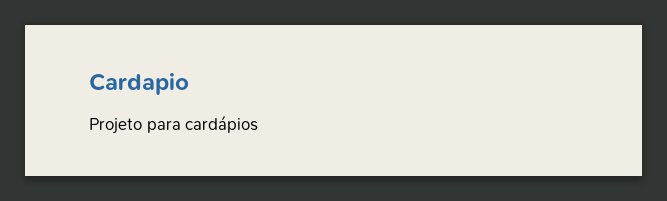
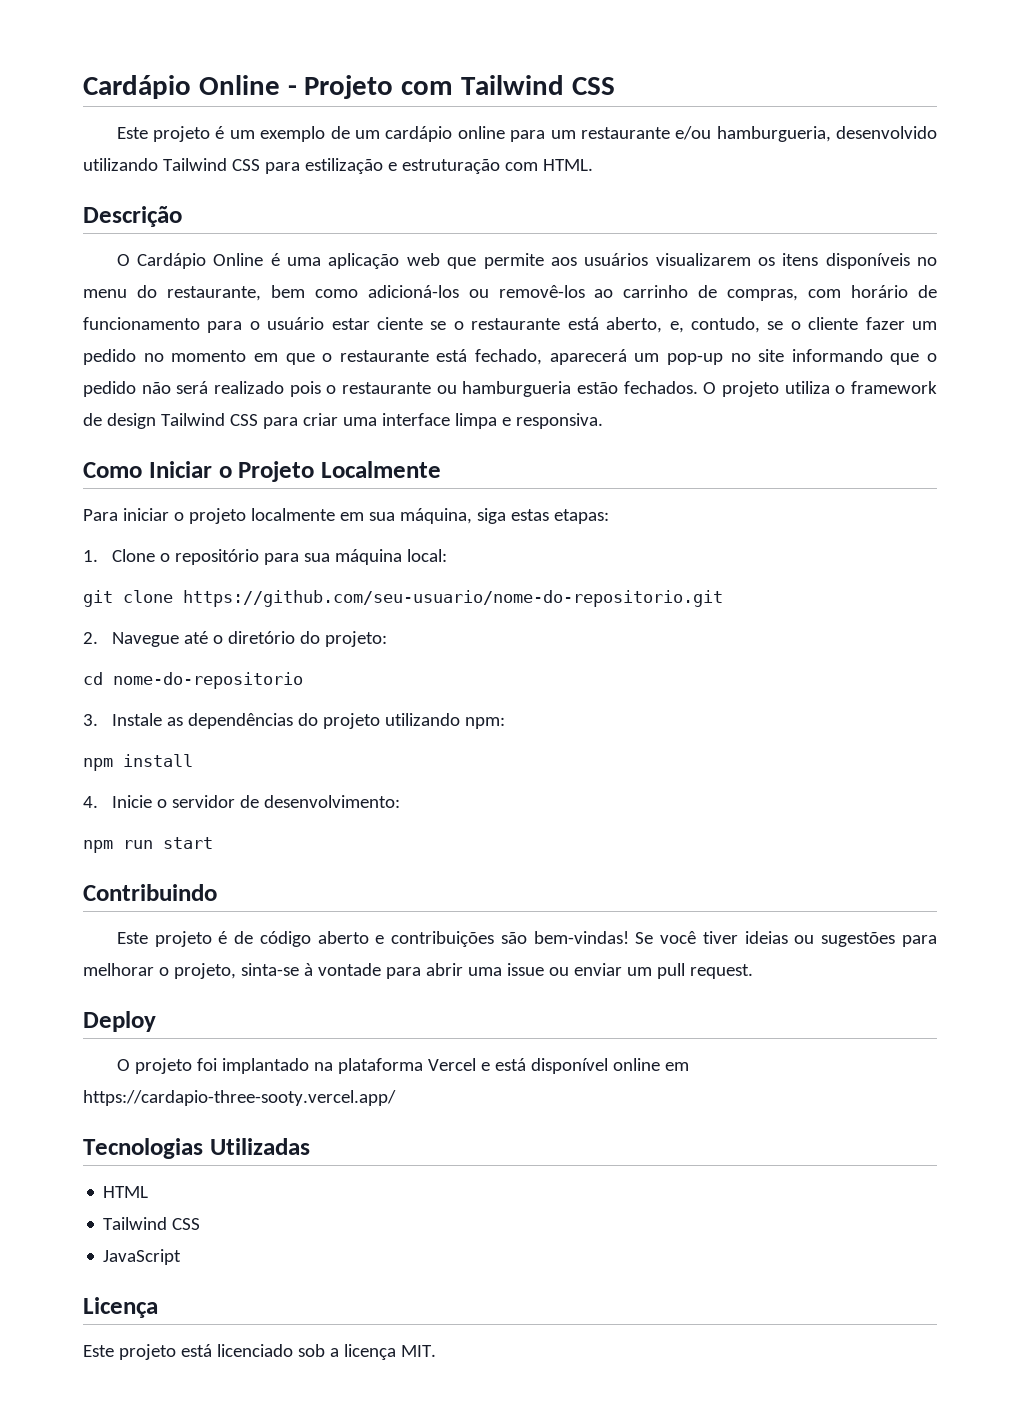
[89,73,189,95] [89,115,259,134] Cardapio // Projeto para cardápios -> [83,75,615,99] [116,126,938,142] [83,158,593,174] [83,206,182,227] [116,253,937,269] [83,285,938,301] [83,317,937,333] [83,349,937,365] [83,381,937,397] [83,413,603,429] [83,461,441,482] [83,508,609,524] [83,549,448,565] [83,590,723,607] [83,631,388,647] [83,672,303,689] [83,713,506,729] [83,754,193,771] [83,795,401,808] [83,837,213,853] [83,884,217,901] [116,931,937,947] [83,963,753,979] [83,1011,156,1032] [116,1058,689,1074] [83,1090,396,1106] [83,1138,310,1159] [103,1186,149,1198] [103,1217,201,1230] [103,1249,182,1265] [83,1297,158,1318] [83,1344,436,1360] Cardápio Online - Projeto com Tailwind CSS // Este projeto é um exemplo de um cardápio online para um restaurante e/ou hamburgueria, desenvolvido utilizando Tailwind CSS para estilização e estruturação com HTML. // Descrição // O Cardápio Online é uma aplicação web que permite aos usuários visualizarem os itens disponíveis no menu do restaurante, bem como adicioná-los ou removê-los ao carrinho de compras, com horário de funcionamento para o usuário estar ciente se o restaurante está aberto, e, contudo, se o cliente fazer um pedido no momento em que o restaurante está fechado, aparecerá um pop-up no site informando que o pedido não será realizado pois o restaurante ou hamburgueria estão fechados. O projeto utiliza o framework de design Tailwind CSS para criar uma interface limpa e responsiva. // Como Iniciar o Projeto Localmente // Para iniciar o projeto localmente em sua máquina, siga estas etapas: // 1. Clone o repositório para sua máquina local: // git clone https://github.com/seu-usuario/nome-do-repositorio.git // 2. Navegue até o diretório do projeto: // cd nome-do-repositorio // 3. Instale as dependências do projeto utilizando npm: // npm install // 4. Inicie o servidor de desenvolvimento: // npm run start // Contribuindo // Este projeto é de código aberto e contribuições são bem-vindas! Se você tiver ideias ou sugestões para melhorar o projeto, sinta-se à vontade para abrir uma issue ou enviar um pull request. // Deploy // O projeto foi implantado na plataforma Vercel e está disponível online em https://cardapio-three-sooty.vercel.app/ // Tecnologias Utilizadas // HTML // Tailwind CSS // JavaScript // Licença // Este projeto está licenciado sob a licença MIT.

